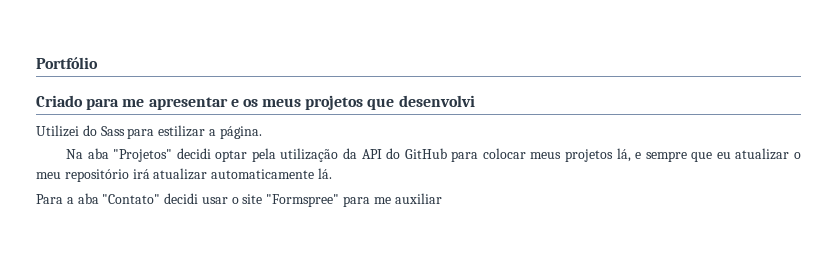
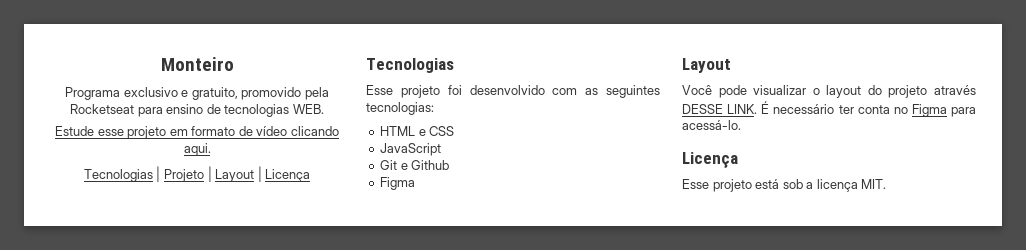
[36,57,98,69] [36,95,475,110] [36,125,262,139] [65,148,801,162] [36,168,332,182] [36,193,442,207] Portfólio // Criado para me apresentar e os meus projetos que desenvolvi // Utilizei do Sass para estilizar a página. // Na aba "Projetos" decidi optar pela utilização da API do GitHub para colocar meus projetos lá, e sempre que eu atualizar o meu repositório irá atualizar automaticamente lá. // Para a aba "Contato" decidi usar o site "Formspree" para me auxiliar -> [160,57,234,71] [65,87,329,100] [70,104,324,117] [55,126,339,139] [183,143,211,156] [83,166,311,182] [366,58,454,73] [366,85,660,98] [366,102,434,115] [380,126,455,136] [380,143,442,156] [380,160,450,170] [380,177,416,190] [682,58,731,73] [682,85,976,98] [682,101,976,117] [682,120,741,130] [682,152,738,168] [682,179,887,192] Monteiro // Programa exclusivo e gratuito, promovido pela Rocketseat para ensino de tecnologias WEB. // Estude esse projeto em formato de vídeo clicando aqui. // Tecnologias | Projeto | Layout | Licença // Tecnologias // Esse projeto foi desenvolvido com as seguintes tecnologias: // HTML e CSS // JavaScript // Git e Github // Figma // Layout // Você pode visualizar o layout do projeto através DESSE LINK. É necessário ter conta no Figma para acessá-lo. // Licença // Esse projeto está sob a licença MIT.

